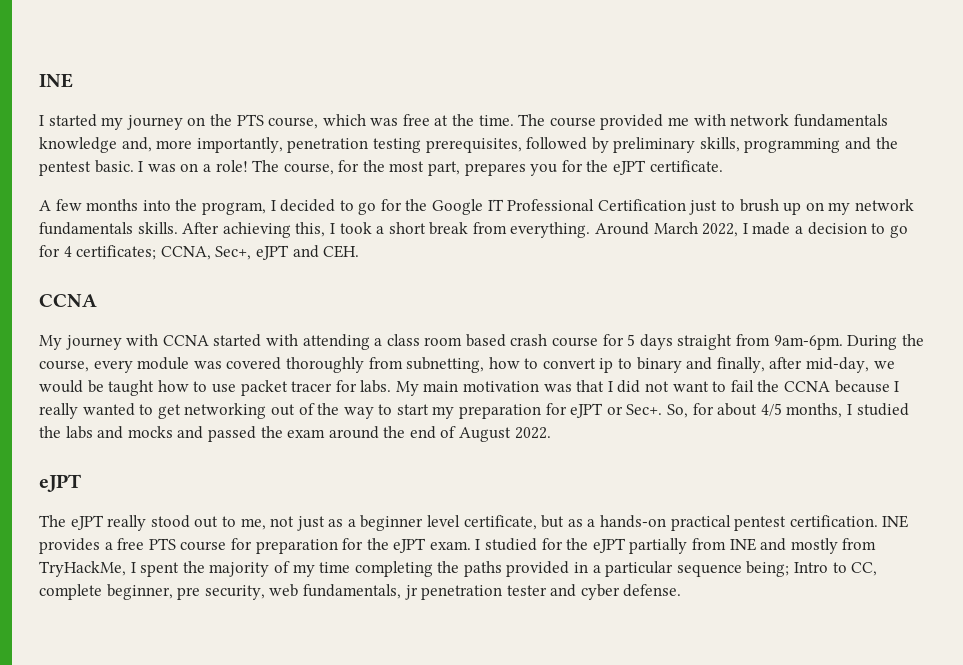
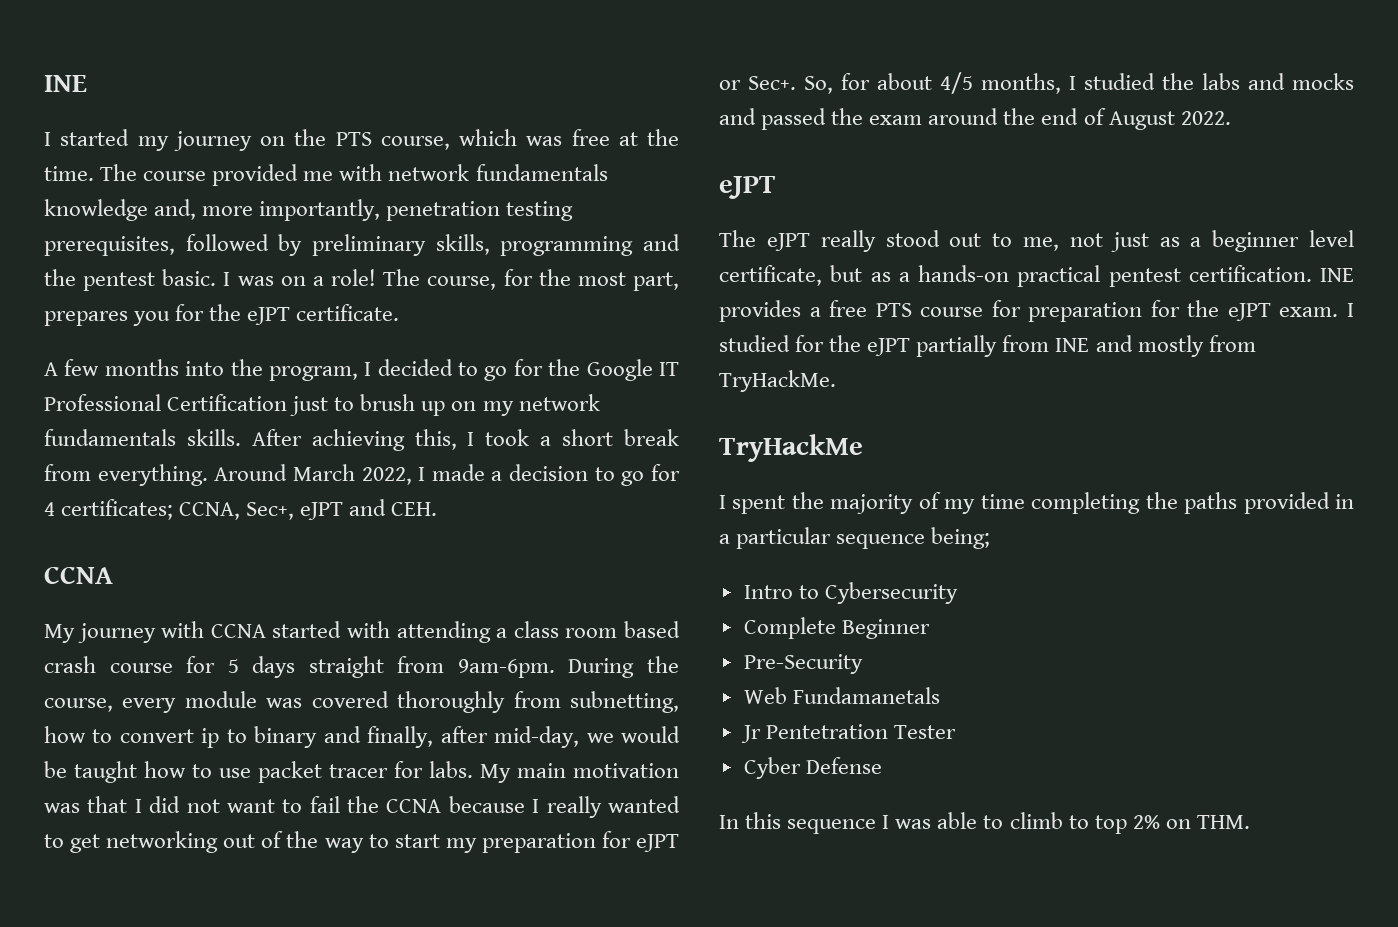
[39,561,126,577] TryHackMe, -> [719,370,836,392] [719,434,863,462] TryHackMe. // TryHackMe //
(790, 569) none -> (991, 538) //
[851,562,878,576] [39,584,682,600] CC, complete beginner, pre security, web fundamentals, jr penetration tester and cyber defense. -> [824,582,958,604] [743,617,930,639] [743,654,863,674] [743,687,940,704] [740,724,956,743] [743,757,882,779] [719,812,1250,834] Cybersecurity // Complete Beginner // Pre-Security // Web Fundamanetals // Jr Pentetration Tester // Cyber Defense // In this sequence I was able to climb to top 2% on THM.

